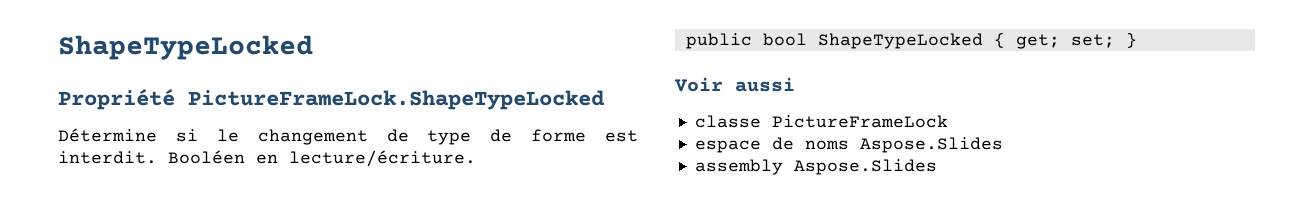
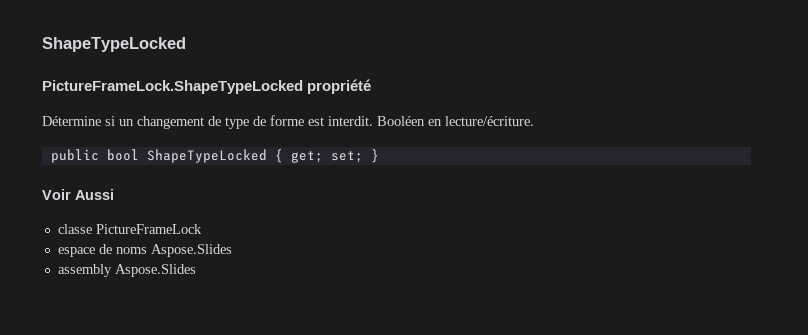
[58,88,175,110] Propriété -> (186, 44) none
(605, 100) none -> [307,79,372,94] propriété
[216,129,239,142] le -> [119,119,134,126] un
[735,77,795,92] aussi -> [75,189,114,200] Aussi

